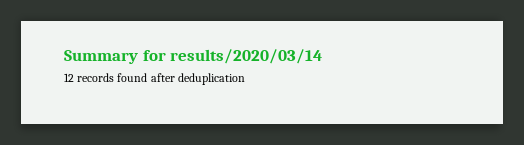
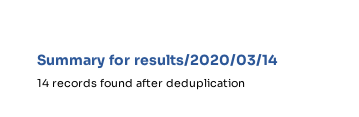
[64,73,74,82] 12 -> [37,78,49,87] 14

